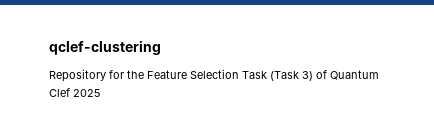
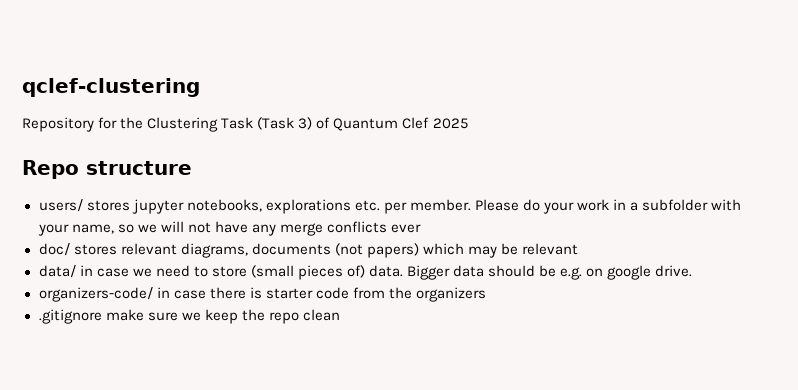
[147,69,239,79] Feature Selection -> [147,117,219,132] Clustering
(101, 93) none -> [22,160,192,179] [38,199,742,214] [37,221,422,236] [38,243,579,258] [38,265,693,280] [38,287,486,302] [38,309,340,324] // Repo structure // users/ stores jupyter notebooks, explorations etc. per member. Please do your work in a subfolder with your name, so we will not have any merge conflicts ever // doc/ stores relevant diagrams, documents (not papers) which may be relevant // data/ in case we need to store (small pieces of) data. Bigger data should be e.g. on google drive. // organizers-code/ in case there is starter code from the organizers // .gitignore make sure we keep the repo clean

